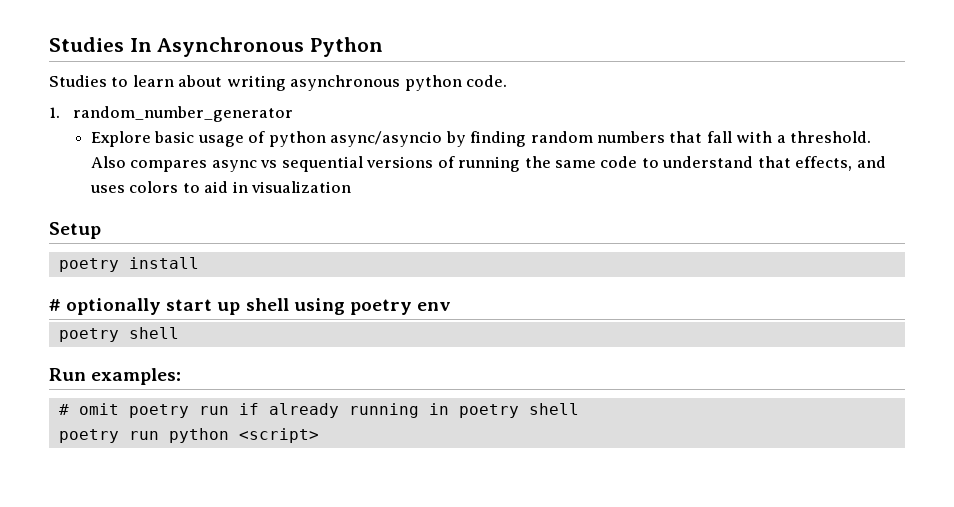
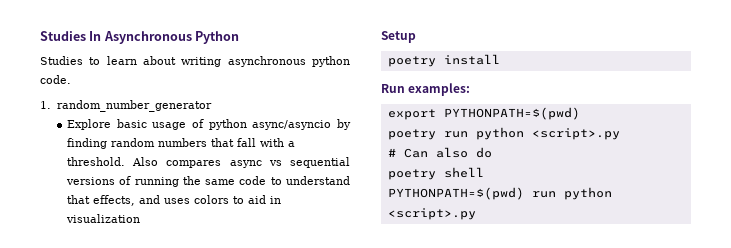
[49,298,451,315] [58,327,179,342] [49,368,182,385] [58,403,579,418] [58,428,319,443] # optionally start up shell using poetry env // poetry shell // Run examples: // # omit poetry run if already running in poetry shell // poetry run python <script> -> [381,83,471,96] [387,107,580,120] [387,127,620,140] [387,147,492,158] [387,167,484,180] [387,187,612,200] [387,208,476,220] Run examples: // export PYTHONPATH=$(pwd) // poetry run python <script>.py // # Can also do // poetry shell // PYTHONPATH=$(pwd) run python <script>.py

